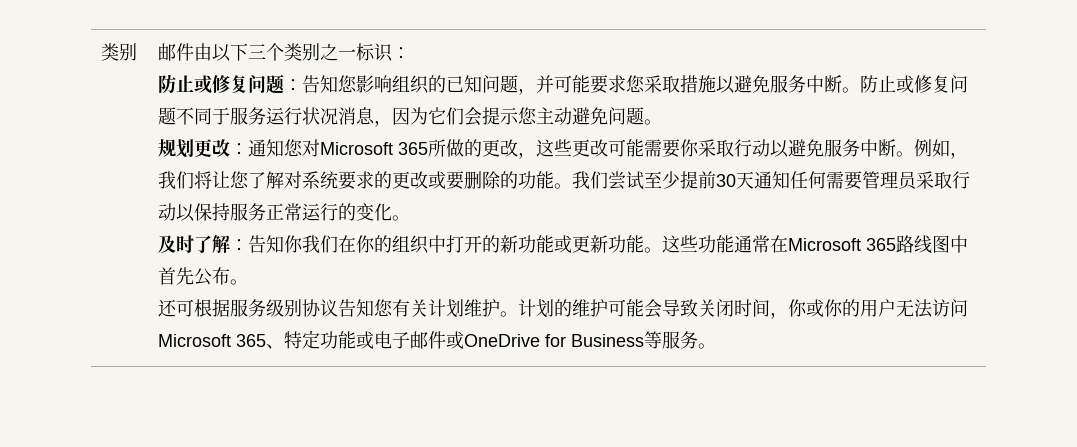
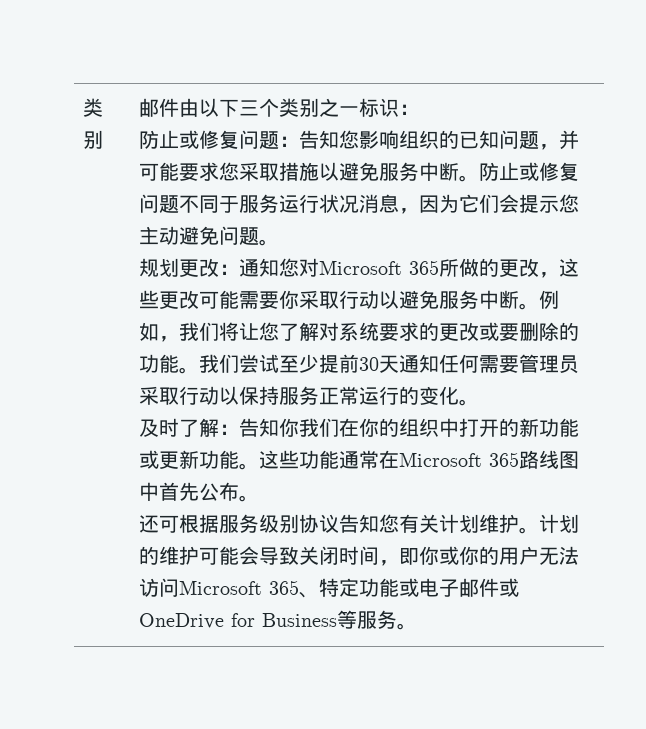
(789, 315) none -> [398,548,419,565] 即

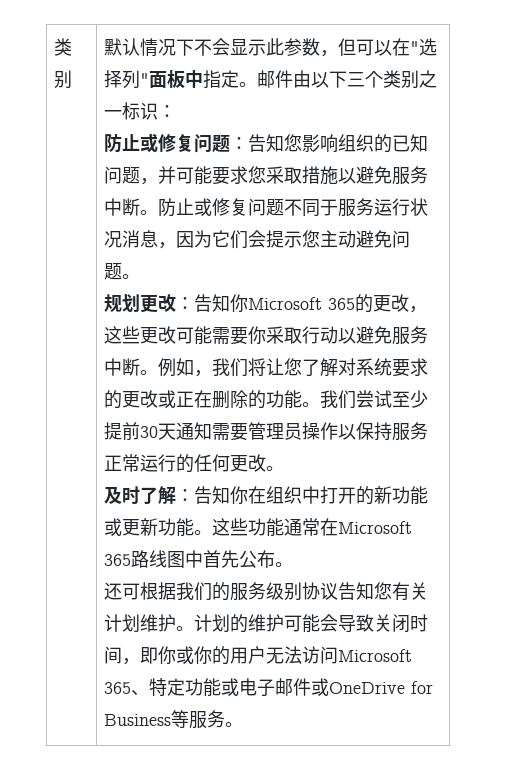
(103, 139) none -> [103,38,437,57] [103,70,257,89] 默认情况下不会显示此参数，但可以在"选择列"面板中指定。
[238,258,479,277] 通知您对Microsoft 365所做 -> [193,294,355,312] 告知你Microsoft 365
[498,323,519,341] 要 -> [175,390,212,408] 正在
[438,354,479,373] 任何 -> (212, 431) none
[138,386,219,405] 采取行动 -> [301,422,338,440] 操作
[418,386,459,405] 变化 -> [193,454,266,472] 任何更改
[298,418,399,437] 我们在你的 -> [247,486,266,504] 在
(219, 523) none -> [175,582,230,601] 我们的

